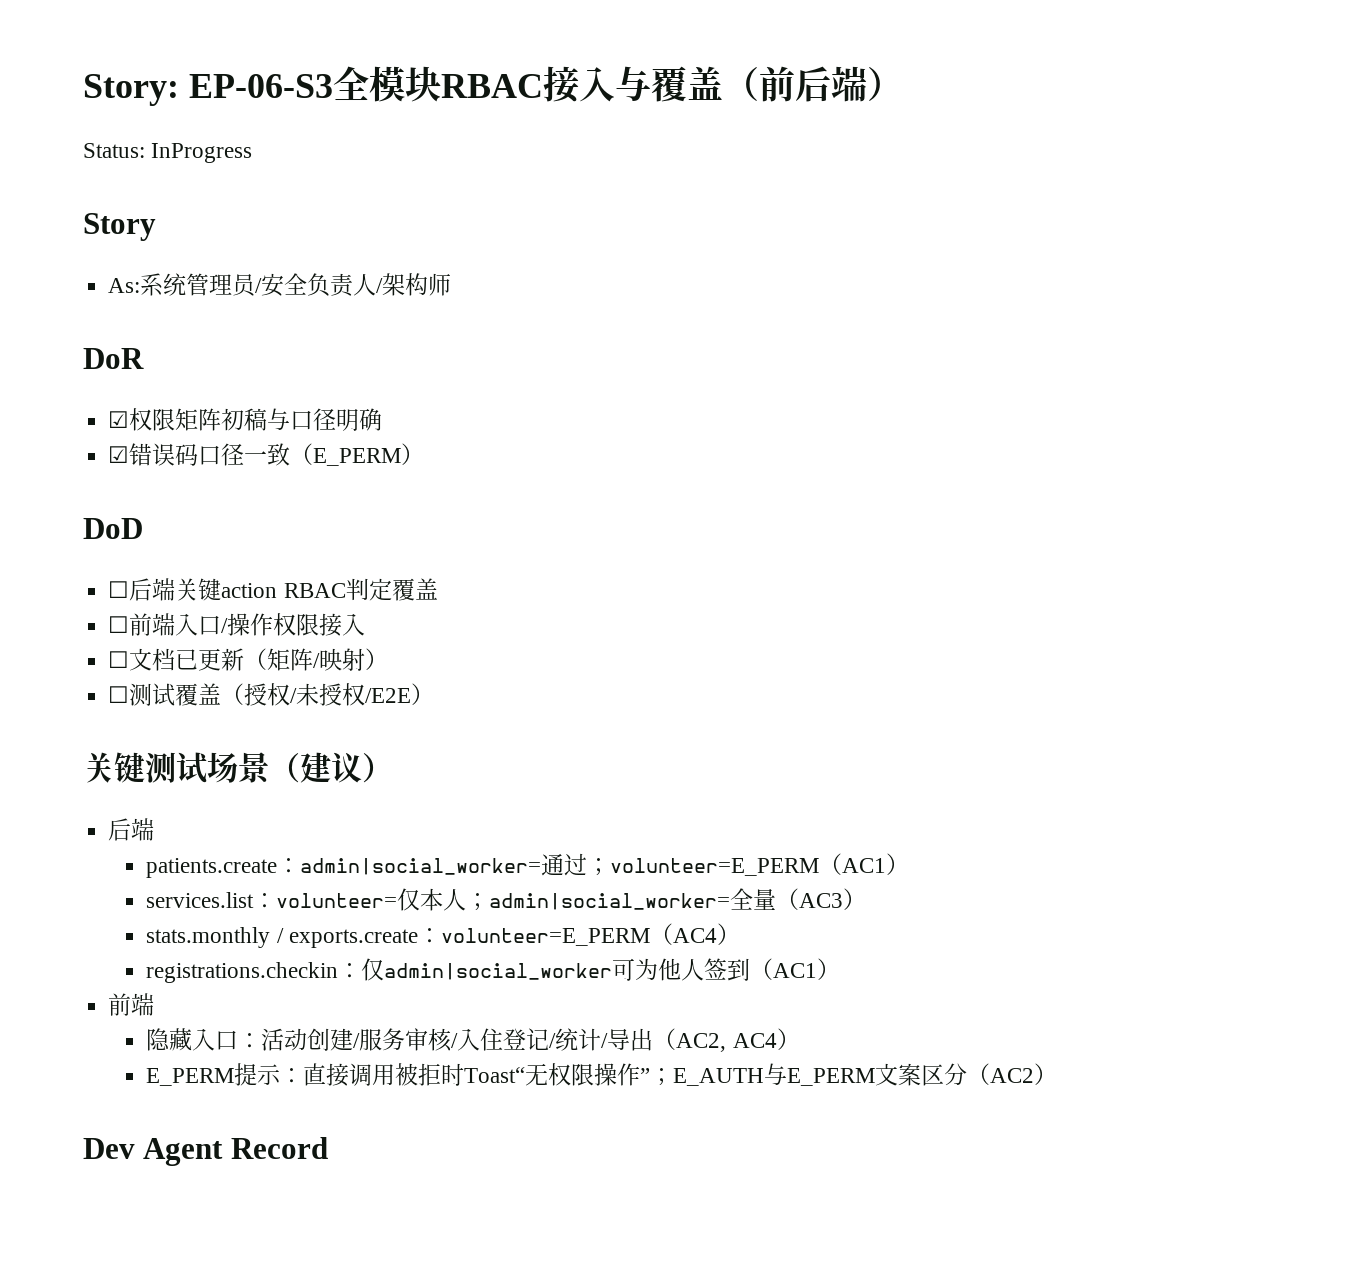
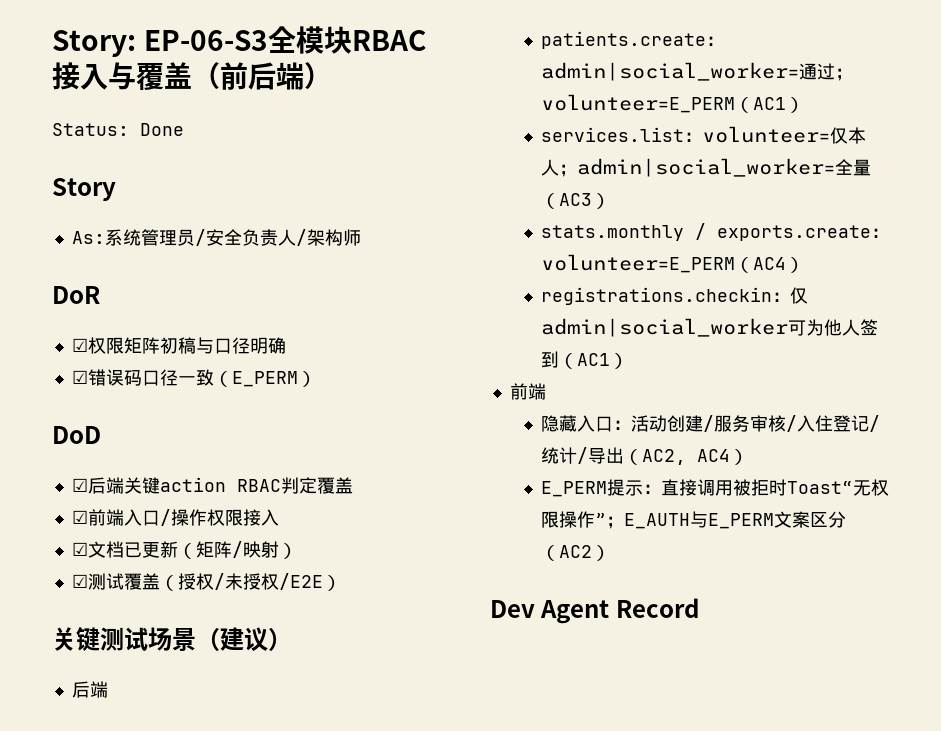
[151,143,253,163] InProgress -> [140,123,184,136] Done
[108,581,130,598] ☐ -> [71,478,88,492] ☑
[108,616,130,633] ☐ -> [71,510,88,524] ☑
[108,651,130,668] ☐ -> [71,542,88,556] ☑
[108,686,130,703] ☐ -> [71,574,88,588] ☑

